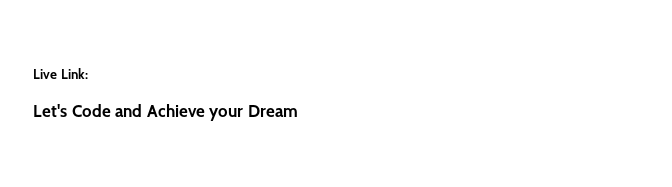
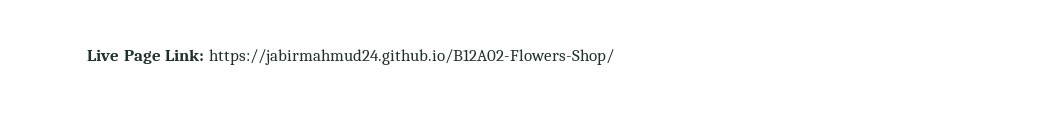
(57, 74) none -> [123,50,161,64] Page
[33,104,298,121] // Let's Code and Achieve your Dream -> [208,49,614,65] https://jabirmahmud24.github.io/B12A02-Flowers-Shop/

